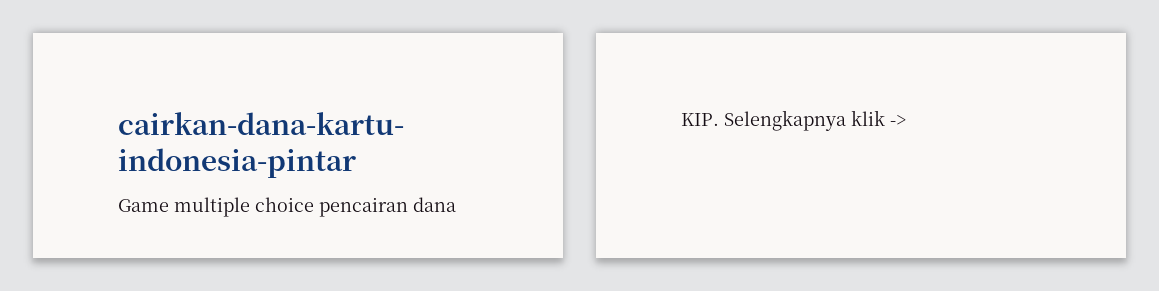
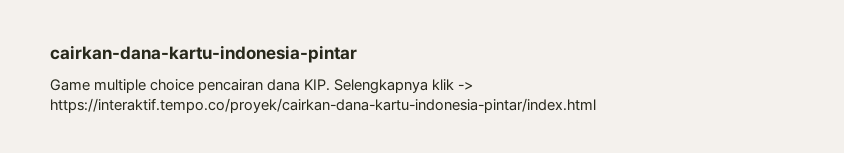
(906, 120) none -> [50,98,596,113] https://interaktif.tempo.co/proyek/cairkan-dana-kartu-indonesia-pintar/index.html

